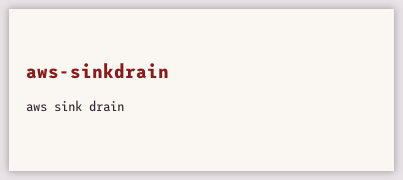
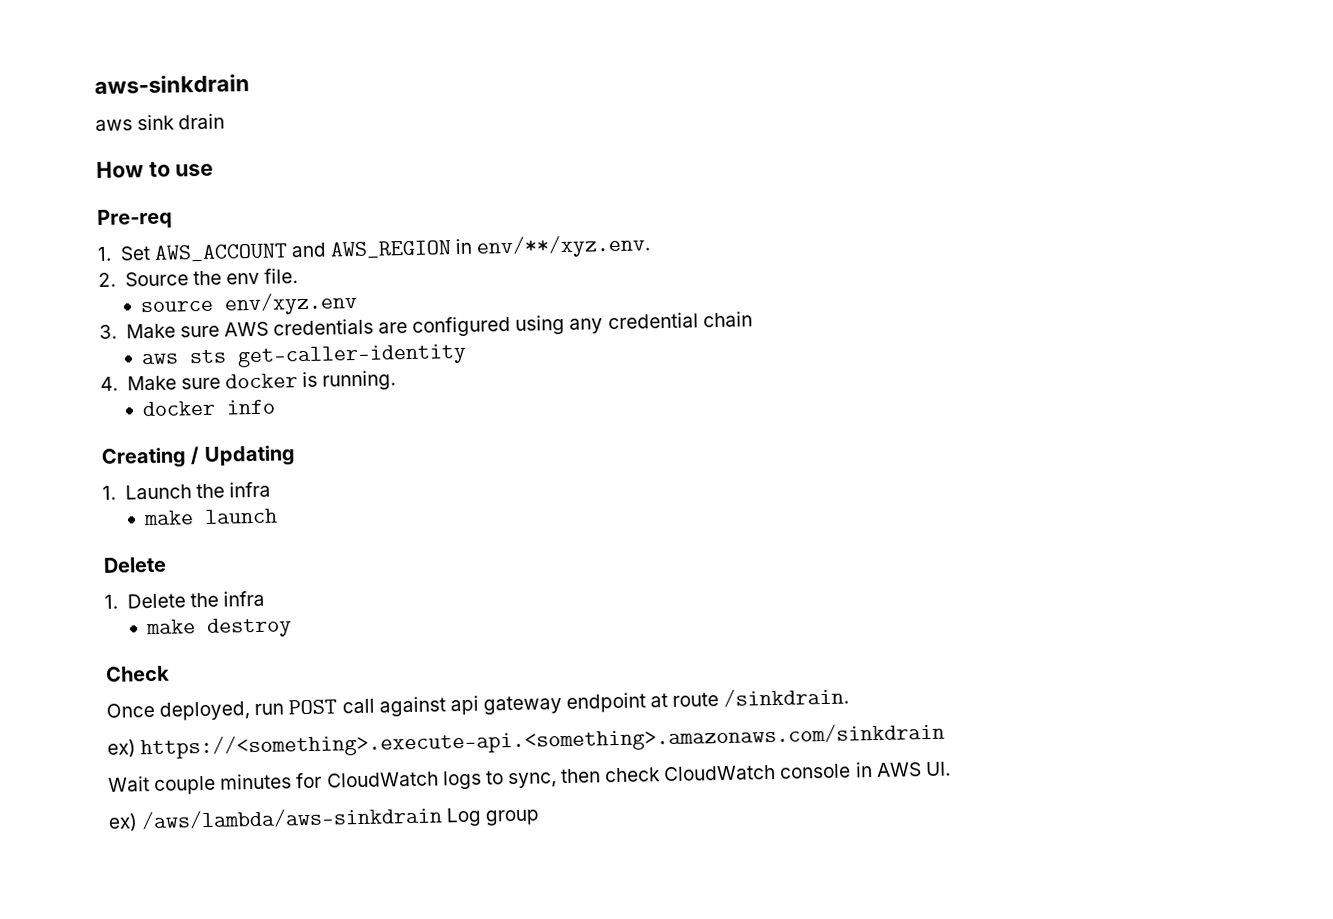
(124, 106) none -> [96,161,215,178] [97,208,173,229] [97,234,652,262] [98,268,298,287] [139,291,358,316] [99,311,753,339] [140,343,467,368] [100,370,397,391] [141,399,276,417] [101,445,296,469] [102,481,271,500] [142,508,278,526] [103,556,167,573] [104,590,265,609] [145,617,292,638] [105,665,170,682] [106,687,850,721] [107,722,946,760] [108,761,951,795] [108,806,541,832] // How to use // Pre-req // 1. Set AWS_ACCOUNT and AWS_REGION in env/**/xyz.env. // 2. Source the env file. // source env/xyz.env // 3. Make sure AWS credentials are configured using any credential chain // aws sts get-caller-identity // 4. Make sure docker is running. // docker info // Creating / Updating // 1. Launch the infra // make launch // Delete // 1. Delete the infra // make destroy // Check // Once deployed, run POST call against api gateway endpoint at route /sinkdrain. // ex) https://<something>.execute-api.<something>.amazonaws.com/sinkdrain // Wait couple minutes for CloudWatch logs to sync, then check CloudWatch console in AWS UI. // ex) /aws/lambda/aws-sinkdrain Log group

